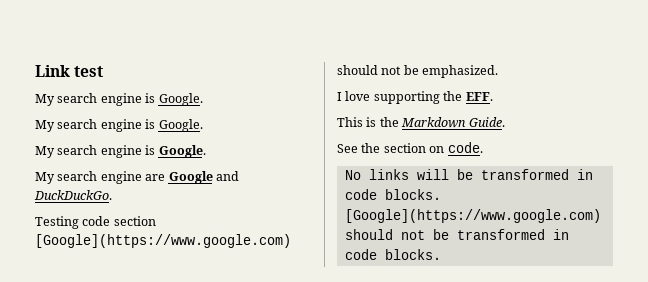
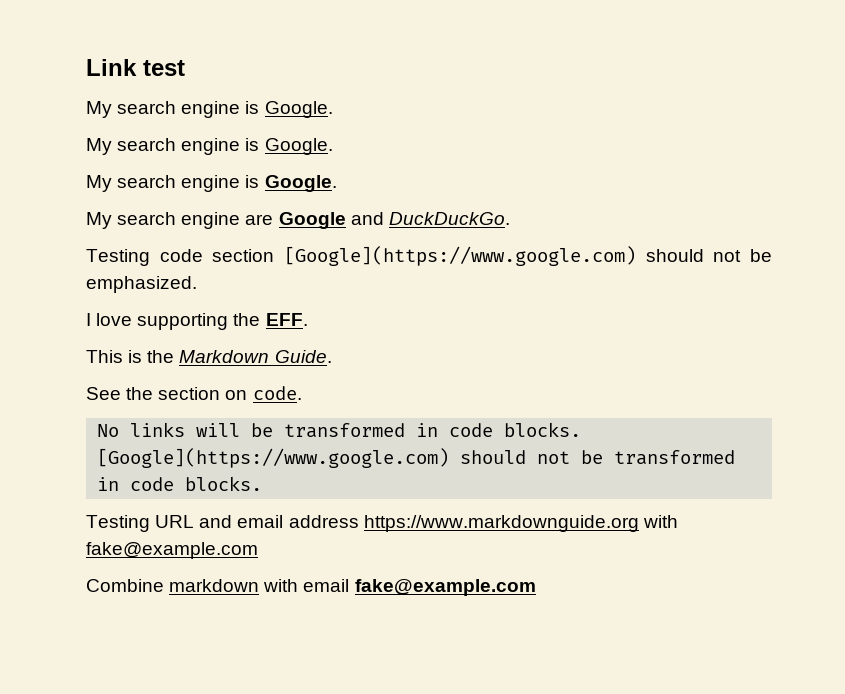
(441, 254) none -> [86,515,678,532] [86,542,258,559] [86,579,536,596] // Testing URL and email address https://www.markdownguide.org with fake@example.com // Combine markdown with email fake@example.com

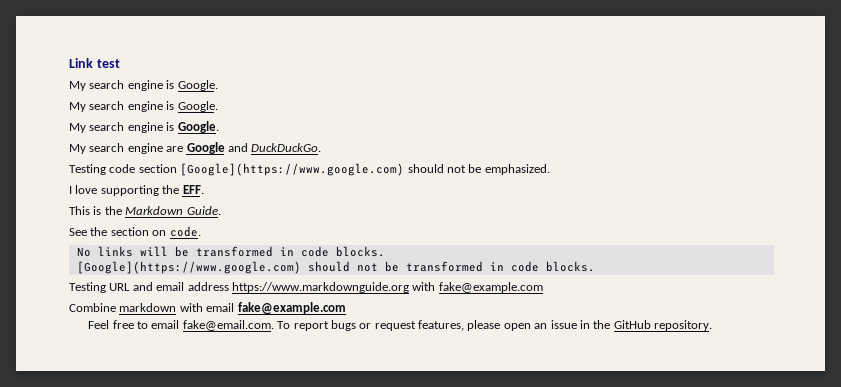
(536, 587) none -> [88,320,713,331] // Feel free to email fake@email.com. To report bugs or request features, please open an issue in the GitHub repository.

